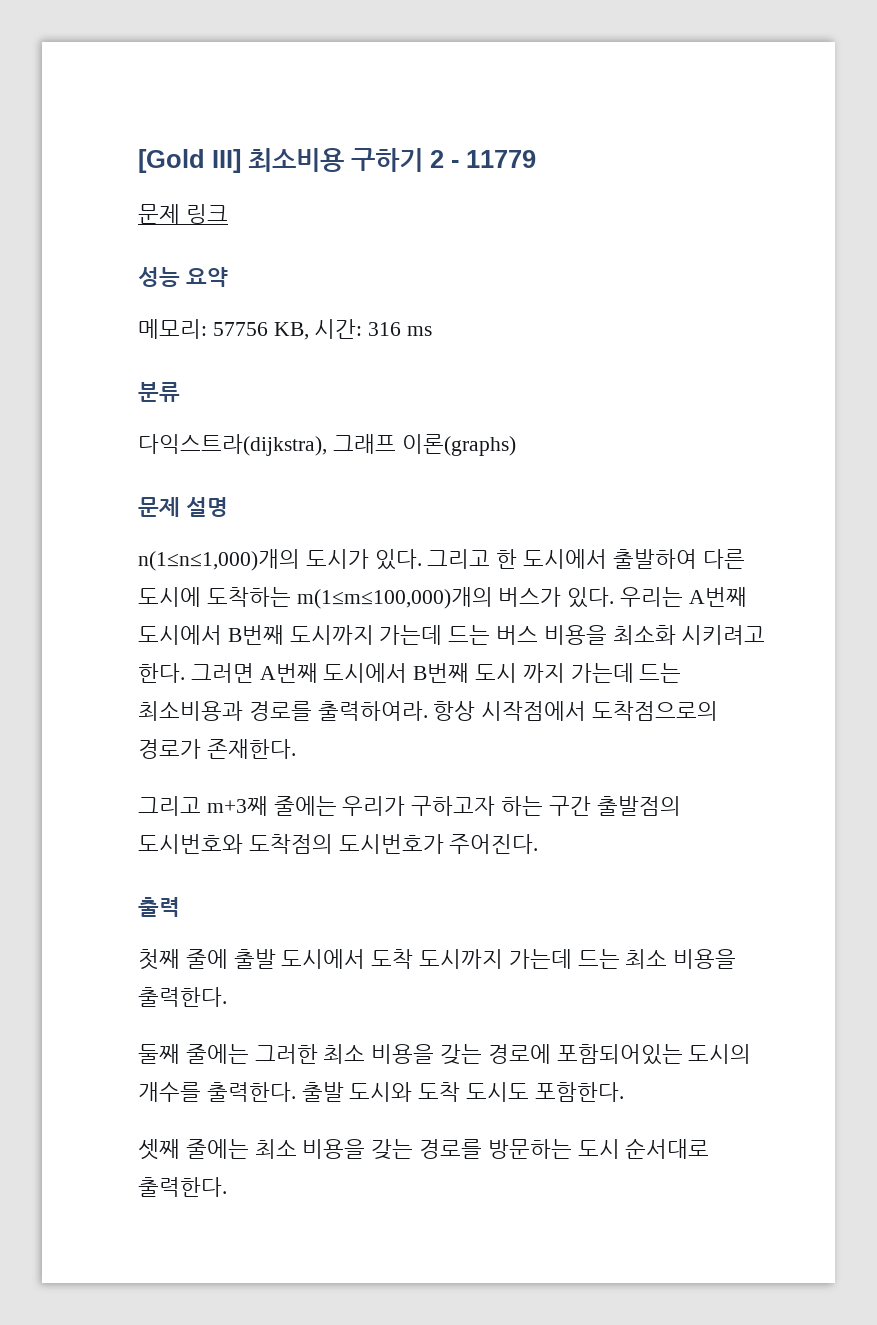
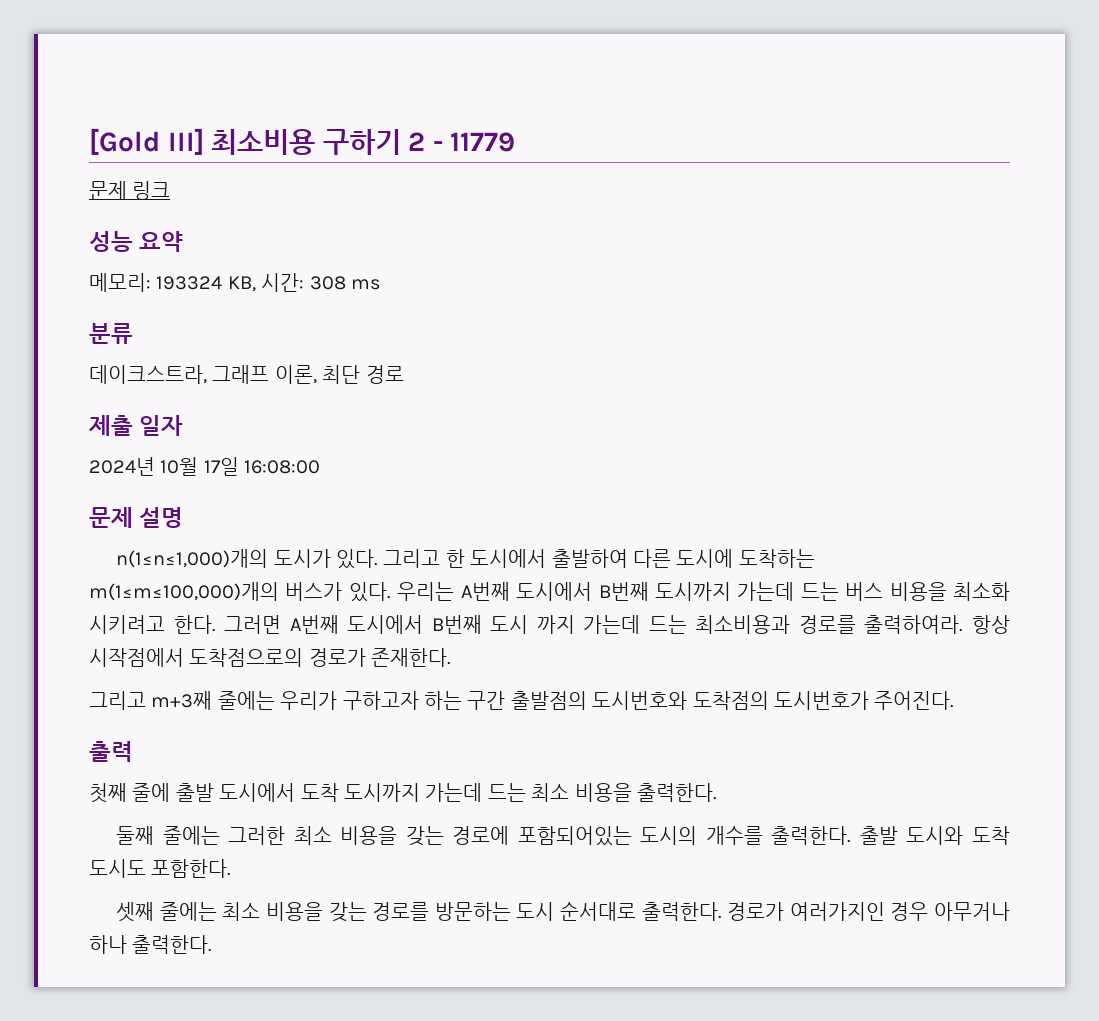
[212,322,268,336] 57756 -> [156,276,223,290] 193324
[368,322,402,336] 316 -> [309,276,346,290] 308
[138,434,516,456] 다익스트라(dijkstra), 그래프 이론(graphs) -> [89,365,404,384] [89,415,184,436] [89,457,321,476] 데이크스트라, 그래프 이론, 최단 경로 // 제출 일자 // 2024년 10월 17일 16:08:00
(227, 1187) none -> [727,902,1011,921] [89,935,213,954] 경로가 여러가지인 경우 아무거나 하나 출력한다.

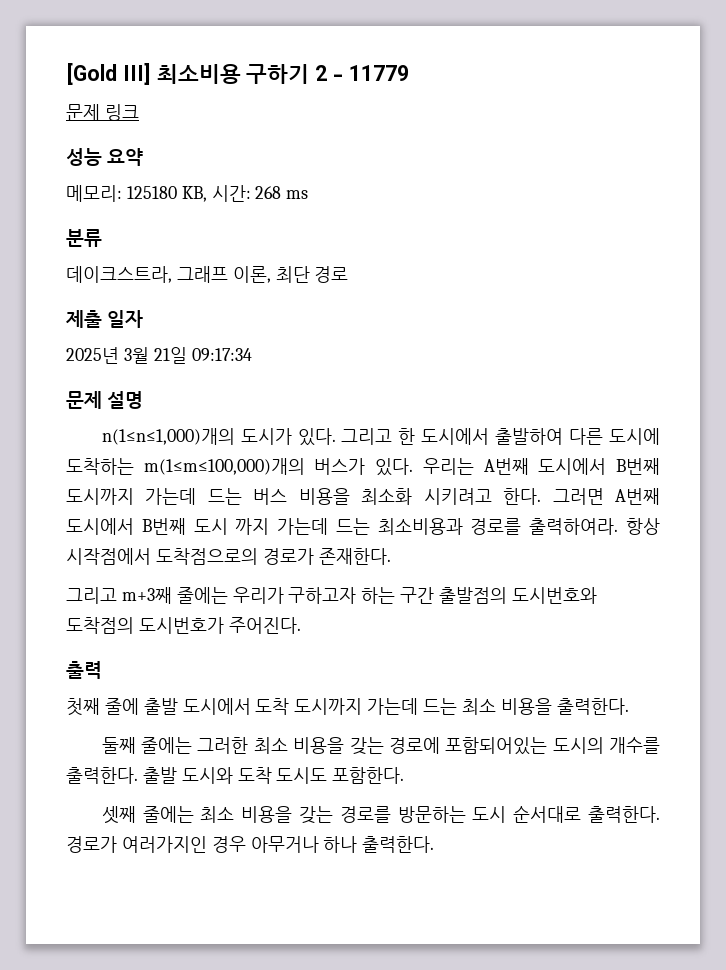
[156,276,223,290] 193324 -> [126,186,177,199] 125180
[309,276,346,290] 308 -> [255,186,282,199] 268
[89,457,321,476] 2024년 10월 17일 16:08:00 -> [66,347,252,364] 2025년 3월 21일 09:17:34

